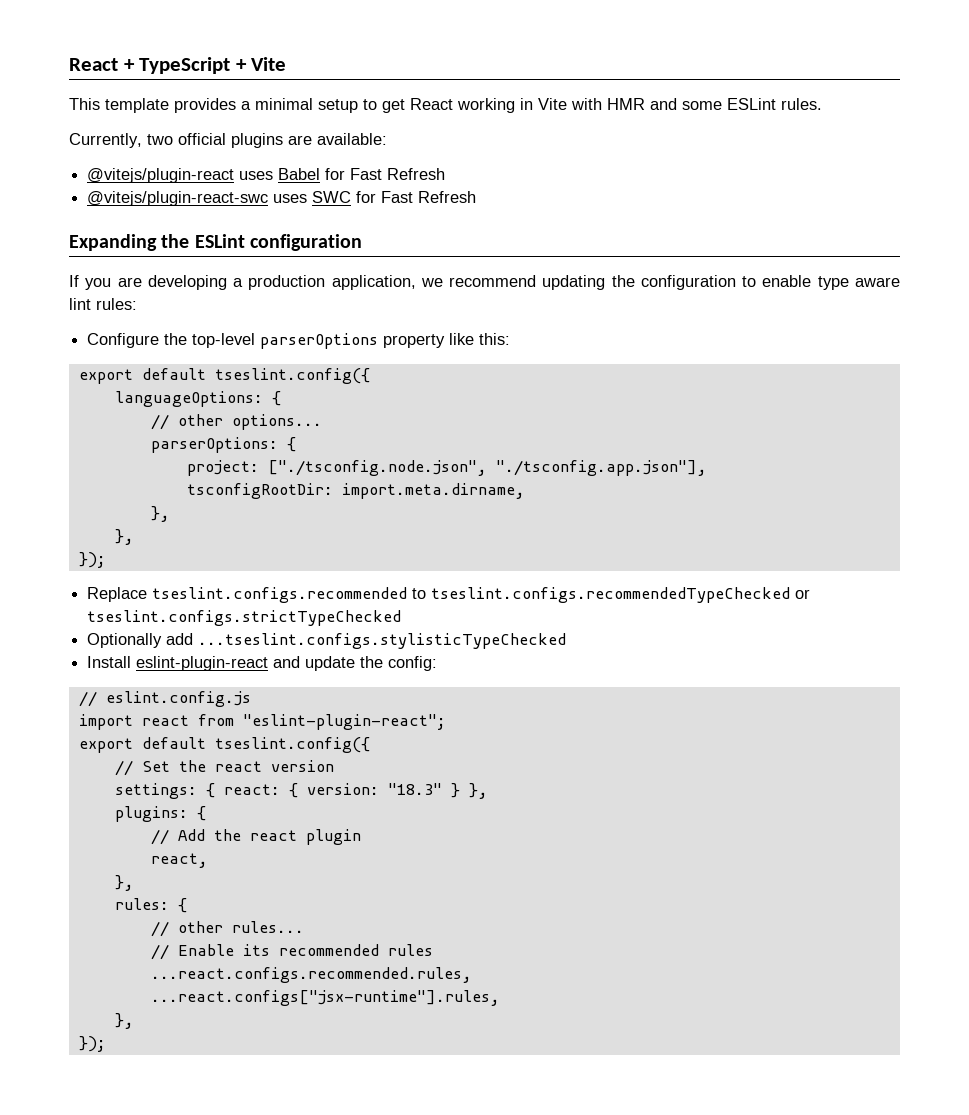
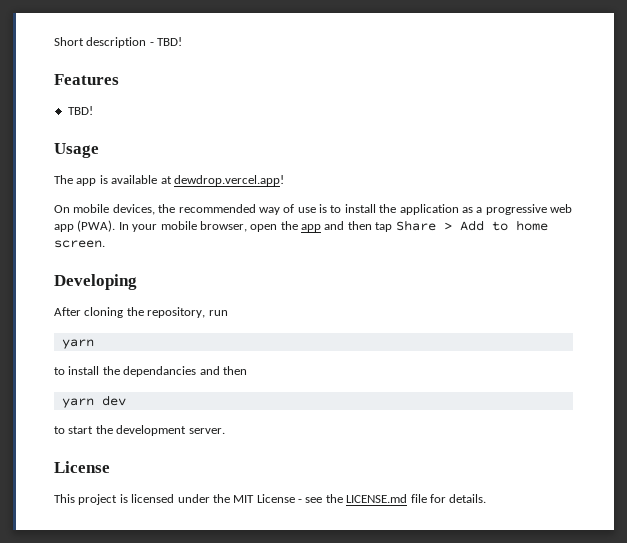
[69,57,287,74] [69,98,822,113] [69,133,387,148] [87,168,446,183] [87,191,477,206] [69,234,362,251] [69,275,900,290] [69,298,137,310] [87,333,511,349] [78,368,370,384] [114,391,281,407] [150,414,322,430] [150,437,296,453] [186,460,707,476] [186,483,525,499] [150,506,170,522] [114,529,134,545] [78,552,106,568] [87,587,811,603] [87,610,402,626] [87,633,567,649] [87,656,438,671] [78,691,251,707] [78,714,446,730] [78,737,370,753] [114,760,334,776] [114,783,488,799] [114,806,206,822] [150,829,361,845] [150,853,208,868] [114,875,134,891] [114,898,187,913] [150,921,304,937] [150,944,433,960] [150,967,472,983] [150,990,500,1006] [114,1013,134,1029] [78,1036,106,1052] React + TypeScript + Vite // This template provides a minimal setup to get React working in Vite with HMR and some ESLint rules. // Currently, two official plugins are available: // @vitejs/plugin-react uses Babel for Fast Refresh // @vitejs/plugin-react-swc uses SWC for Fast Refresh // Expanding the ESLint configuration // If you are developing a production application, we recommend updating the configuration to enable type aware lint rules: // Configure the top-level parserOptions property like this: // export default tseslint.config({ // languageOptions: { // // other options... // parserOptions: { // project: ["./tsconfig.node.json", "./tsconfig.app.json"], // tsconfigRootDir: import.meta.dirname, // }, // }, // }); // Replace tseslint.configs.recommended to tseslint.configs.recommendedTypeChecked or tseslint.configs.strictTypeChecked // Optionally add ...tseslint.configs.stylisticTypeChecked // Install eslint-plugin-react and update the config: // // eslint.config.js // import react from "eslint-plugin-react"; // export default tseslint.config({ // // Set the react version // settings: { react: { version: "18.3" } }, // plugins: { // // Add the react plugin // react, // }, // rules: { // // other rules... // // Enable its recommended rules // ...react.configs.recommended.rules, // ...react.configs["jsx-runtime"].rules, // }, // }); -> [54,37,183,48] [54,74,119,85] [67,106,93,115] [54,143,99,158] [54,175,284,186] [54,204,572,215] [54,220,548,232] [54,240,105,248] [54,274,137,290] [54,307,228,318] [61,339,94,349] [54,366,247,377] [61,395,126,408] [54,425,225,436] [54,461,110,473] [54,494,487,505] Short description - TBD! // Features // TBD! // Usage // The app is available at dewdrop.vercel.app! // On mobile devices, the recommended way of use is to install the application as a progressive web app (PWA). In your mobile browser, open the app and then tap Share > Add to home screen. // Developing // After cloning the repository, run // yarn // to install the dependancies and then // yarn dev // to start the development server. // License // This project is licensed under the MIT License - see the LICENSE.md file for details.

